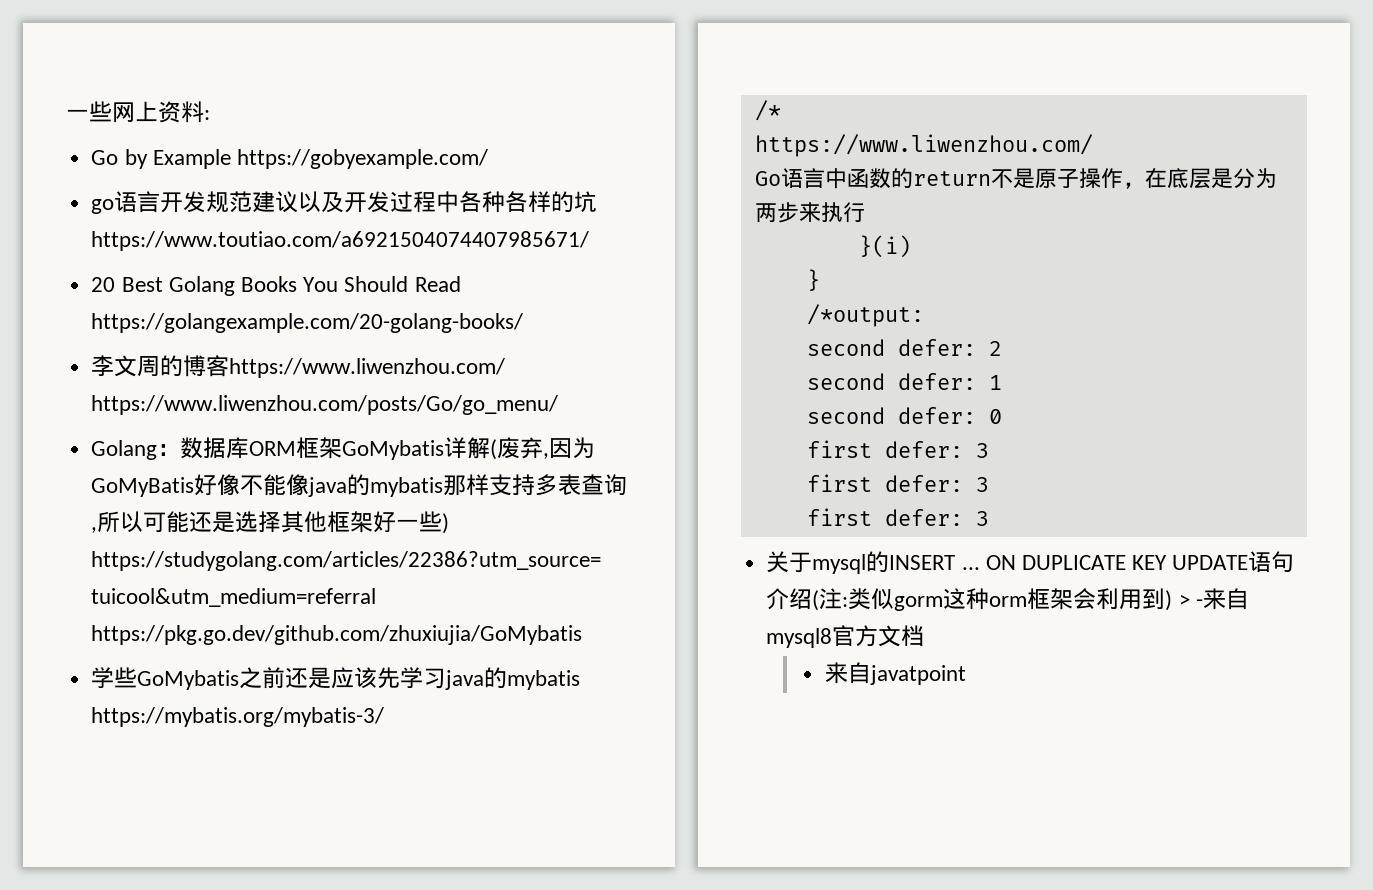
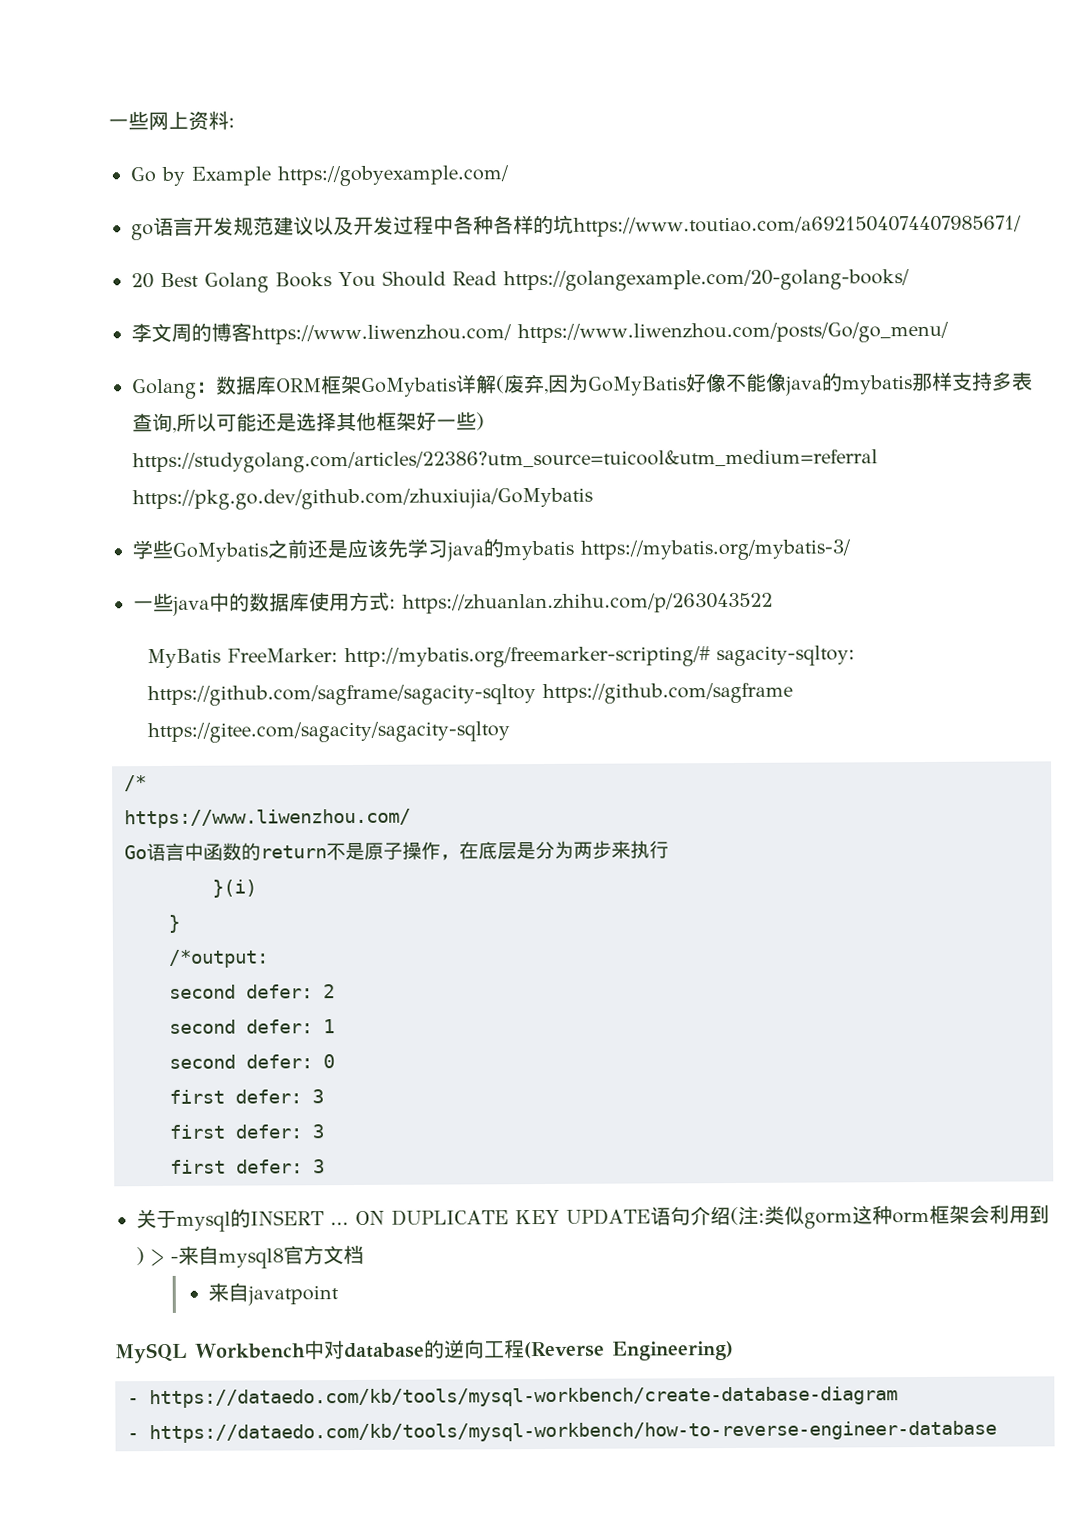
(385, 717) none -> [133,591,773,616] [147,645,856,669] [147,682,794,707] [147,721,511,744] // 一些java中的数据库使用方式: https://zhuanlan.zhihu.com/p/263043522 // MyBatis FreeMarker: http://mybatis.org/freemarker-scripting/# sagacity-sqltoy: https://github.com/sagframe/sagacity-sqltoy https://github.com/sagframe https://gitee.com/sagacity/sagacity-sqltoy
(966, 675) none -> [115,1339,734,1364] [127,1386,898,1409] [127,1420,997,1444] // MySQL Workbench中对database的逆向工程(Reverse Engineering) // - https://dataedo.com/kb/tools/mysql-workbench/create-database-diagram // - https://dataedo.com/kb/tools/mysql-workbench/how-to-reverse-engineer-database

